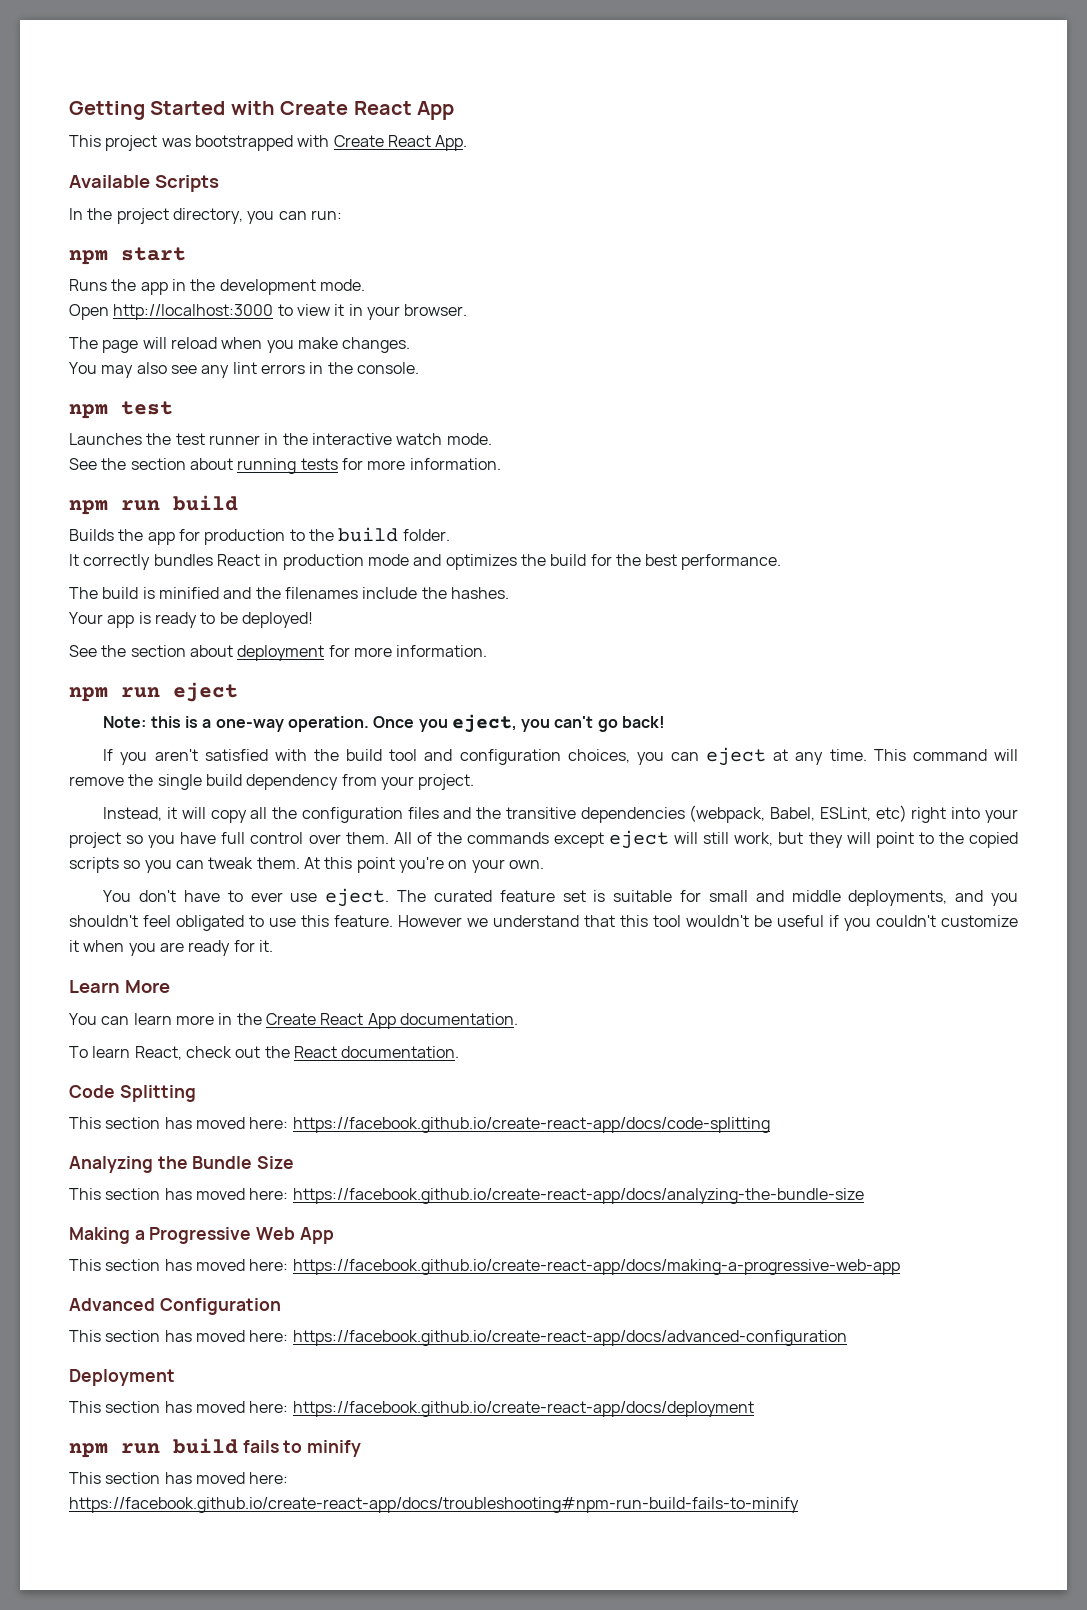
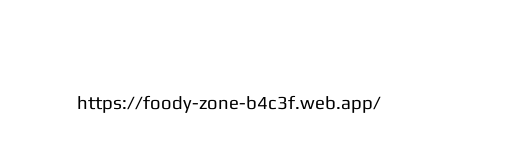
[69,101,454,120] [69,135,468,151] [69,175,219,192] [69,208,342,224] [69,247,186,265] [69,279,365,295] [69,304,468,320] [69,337,411,353] [69,362,419,378] [69,401,173,419] [69,433,492,445] [69,458,501,474] [69,495,238,515] [69,527,450,545] [69,554,782,570] [69,587,509,599] [69,612,313,628] [69,645,488,661] [69,682,238,702] [103,714,666,733] [103,747,1018,766] [69,774,475,790] [103,805,1018,823] [69,830,1018,849] [69,857,544,873] [103,888,1019,907] [69,915,1018,931] [69,940,273,956] [69,980,170,993] [69,1013,518,1029] [69,1046,460,1060] [69,1085,196,1102] [69,1117,770,1133] [69,1156,295,1173] [69,1188,864,1204] [69,1227,334,1244] [69,1259,900,1275] [69,1298,281,1315] [69,1330,847,1346] [69,1369,175,1386] [69,1401,754,1417] [69,1438,362,1458] [69,1472,289,1484] [69,1497,799,1513] Getting Started with Create React App // This project was bootstrapped with Create React App. // Available Scripts // In the project directory, you can run: // npm start // Runs the app in the development mode. // Open http://localhost:3000 to view it in your browser. // The page will reload when you make changes. // You may also see any lint errors in the console. // npm test // Launches the test runner in the interactive watch mode. // See the section about running tests for more information. // npm run build // Builds the app for production to the build folder. // It correctly bundles React in production mode and optimizes the build for the best performance. // The build is minified and the filenames include the hashes. // Your app is ready to be deployed! // See the section about deployment for more information. // npm run eject // Note: this is a one-way operation. Once you eject, you can't go back! // If you aren't satisfied with the build tool and configuration choices, you can eject at any time. This command will remove the single build dependency from your project. // Instead, it will copy all the configuration files and the transitive dependencies (webpack, Babel, ESLint, etc) right into your project so you have full control over them. All of the commands except eject will still work, but they will point to the copied scripts so you can tweak them. At this point you're on your own. // You don't have to ever use eject. The curated feature set is suitable for small and middle deployments, and you shouldn't feel obligated to use this feature. However we understand that this tool wouldn't be useful if you couldn't customize it when you are ready for it. // Learn More // You can learn more in the Create React App documentation. // To learn React, check out the React documentation. // Code Splitting // This section has moved here: https://facebook.github.io/create-react-app/docs/code-splitting // Analyzing the Bundle Size // This section has moved here: https://facebook.github.io/create-react-app/docs/analyzing-the-bundle-size // Making a Progressive Web App // This section has moved here: https://facebook.github.io/create-react-app/docs/making-a-progressive-web-app // Advanced Configuration // This section has moved here: https://facebook.github.io/create-react-app/docs/advanced-configuration // Deployment // This section has moved here: https://facebook.github.io/create-react-app/docs/deployment // npm run build fails to minify // This section has moved here: https://facebook.github.io/create-react-app/docs/troubleshooting#npm-run-build-fails-to-minify -> [77,95,381,113] https://foody-zone-b4c3f.web.app/

